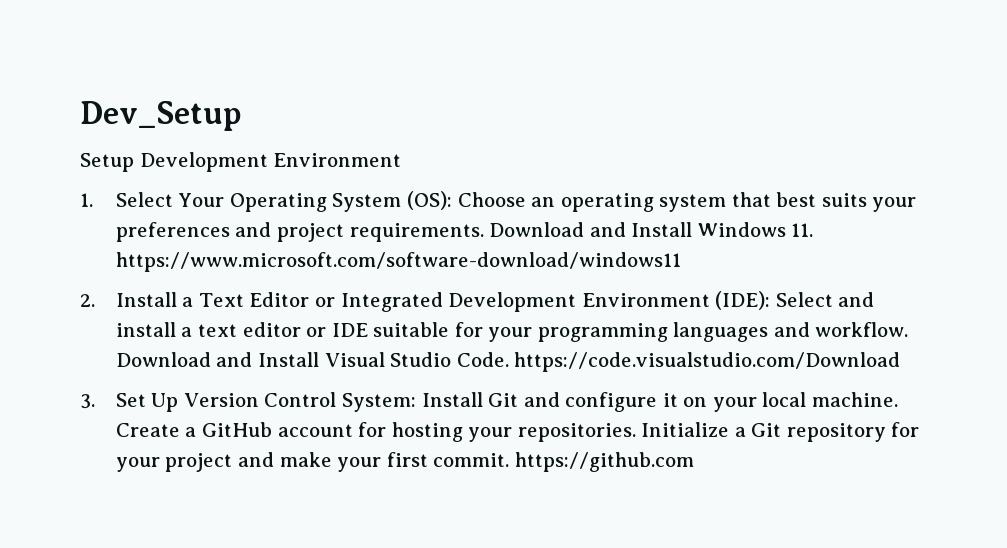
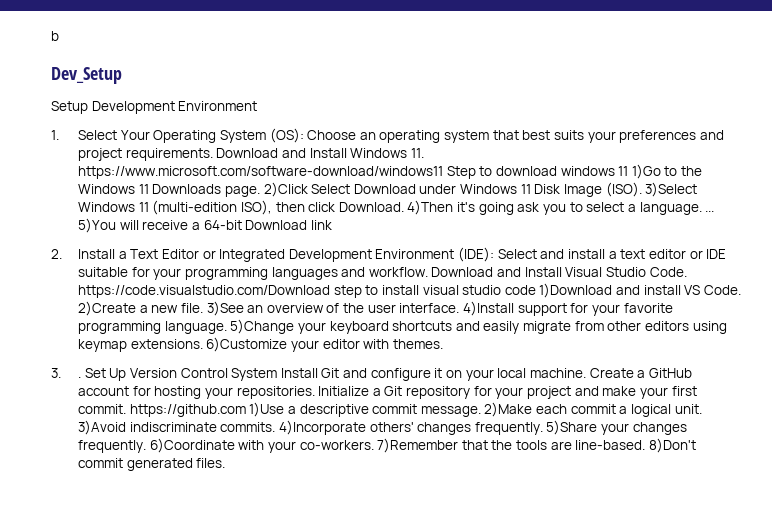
(80, 116) none -> [51,31,59,41] b //
(681, 262) none -> [446,164,703,179] [77,182,698,197] [77,200,715,215] [77,218,332,233] Step to download windows 11 1)Go to the Windows 11 Downloads page. 2)Click Select Download under Windows 11 Disk Image (ISO). 3)Select Windows 11 (multi-edition ISO), then click Download. 4)Then it's going ask you to select a language. ... 5)You will receive a 64-bit Download link
(901, 362) none -> [333,283,742,298] [77,301,673,316] [77,319,727,334] [77,337,443,352] step to install visual studio code 1)Download and install VS Code. 2)Create a new file. 3)See an overview of the user interface. 4)Install support for your favorite programming language. 5)Change your keyboard shortcuts and easily migrate from other editors using keymap extensions. 6)Customize your editor with themes.
(95, 401) none -> [77,376,81,378] .
[342,393,417,412] System: -> [231,368,278,381] System
(694, 462) none -> [249,402,702,417] [77,420,687,435] [77,438,697,453] [77,458,226,471] 1)Use a descriptive commit message. 2)Make each commit a logical unit. 3)Avoid indiscriminate commits. 4)Incorporate others' changes frequently. 5)Share your changes frequently. 6)Coordinate with your co-workers. 7)Remember that the tools are line-based. 8)Don't commit generated files.

